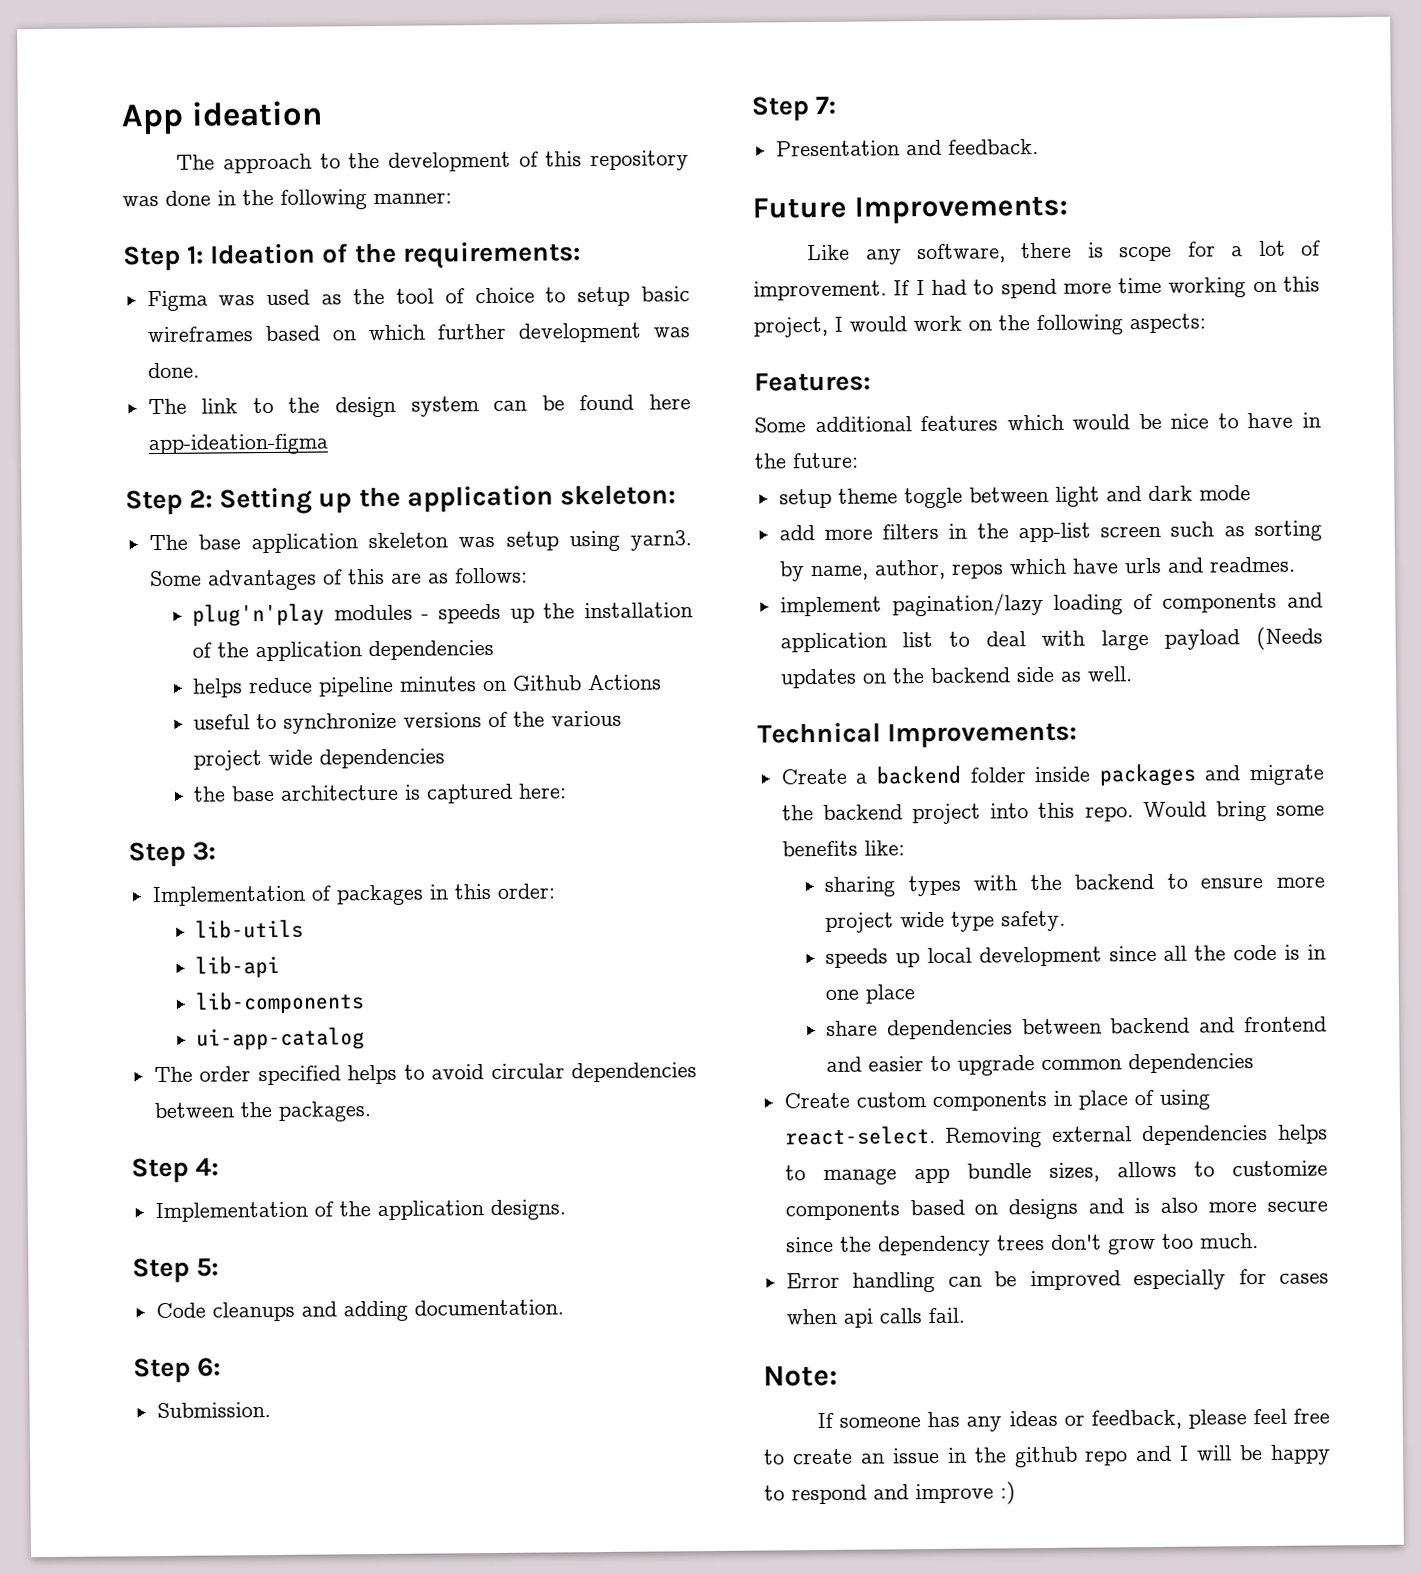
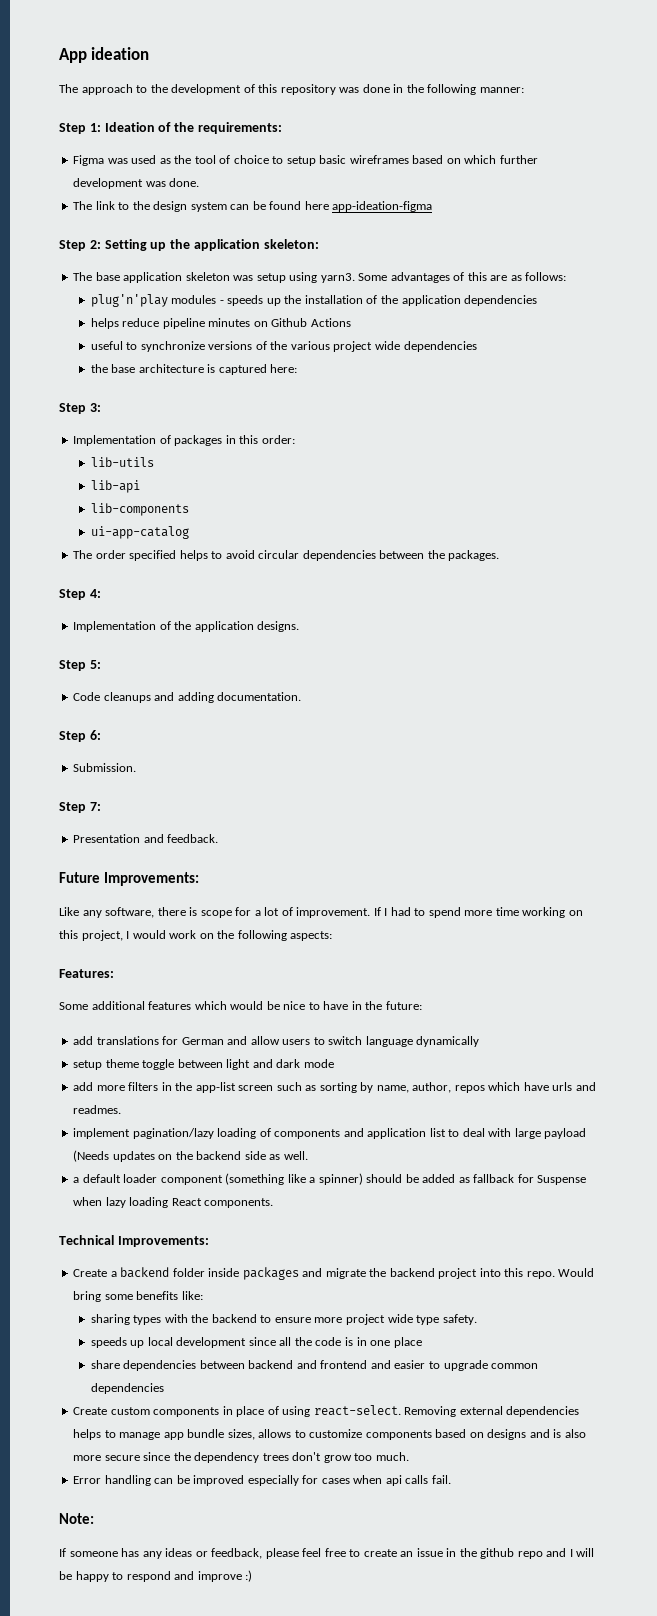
(859, 460) none -> [73,1036,480,1047] // add translations for German and allow users to switch language dynamically
(1133, 674) none -> [73,1173,587,1185] [73,1197,274,1208] // a default loader component (something like a spinner) should be added as fallback for Suspense when lazy loading React components.

